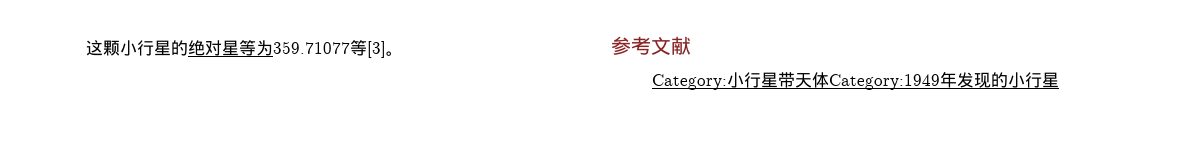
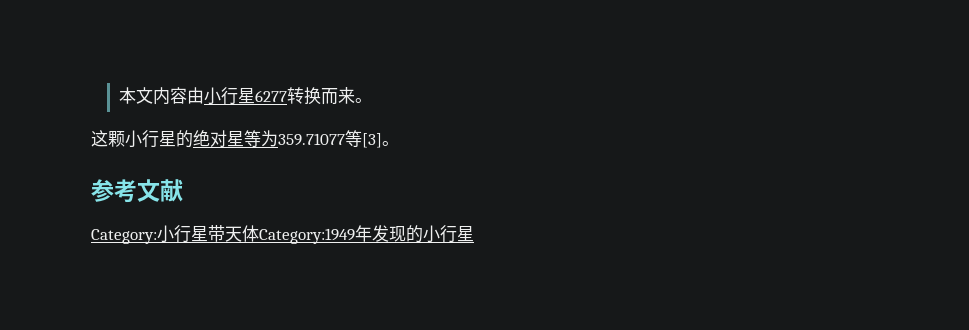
(86, 48) none -> [118,87,372,105] 本文内容由小行星6277转换而来。 //

